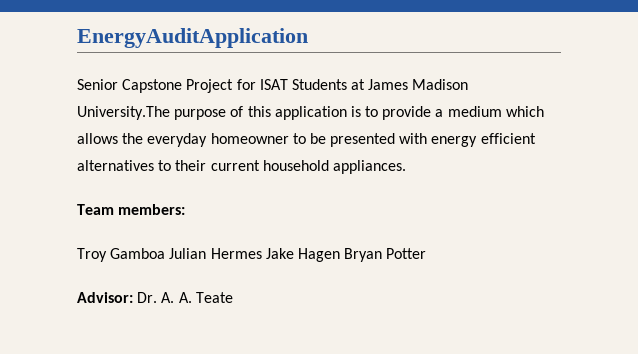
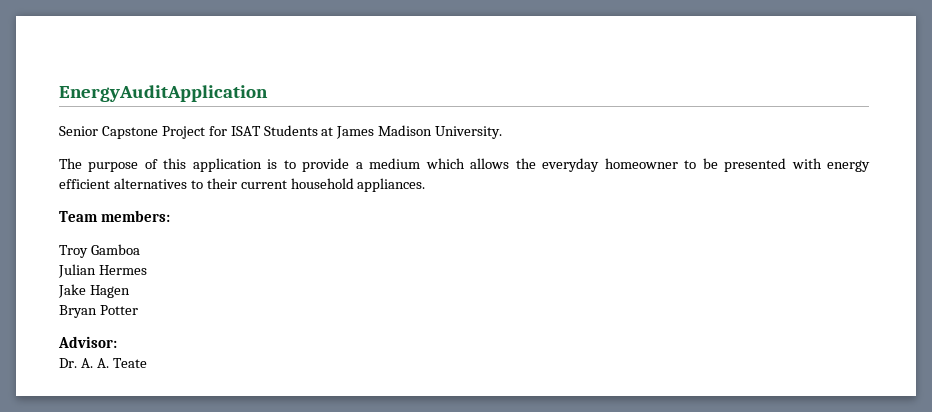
[77,106,170,120] University.The -> [435,126,503,139] [59,158,82,169] University. // The
(166, 253) none -> (140, 249) //
(262, 253) none -> (147, 270) //
(340, 255) none -> (130, 291) //
(133, 297) none -> (117, 342) //

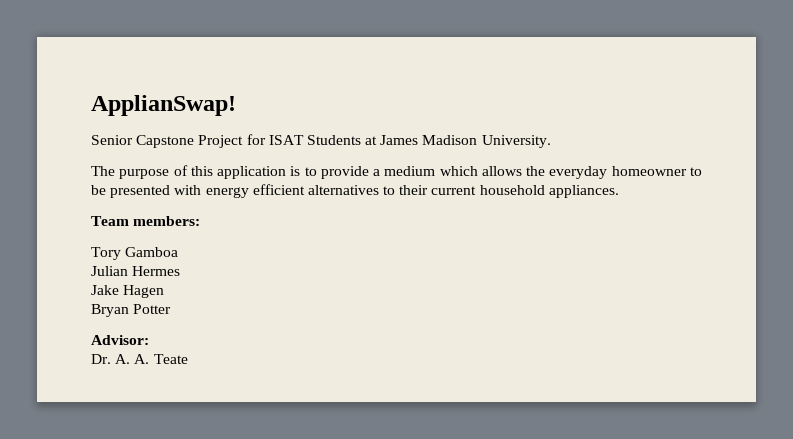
[59,85,268,102] EnergyAuditApplication -> [91,95,236,116] ApplianSwap!
[59,245,88,258] Troy -> [91,247,121,260] Tory

